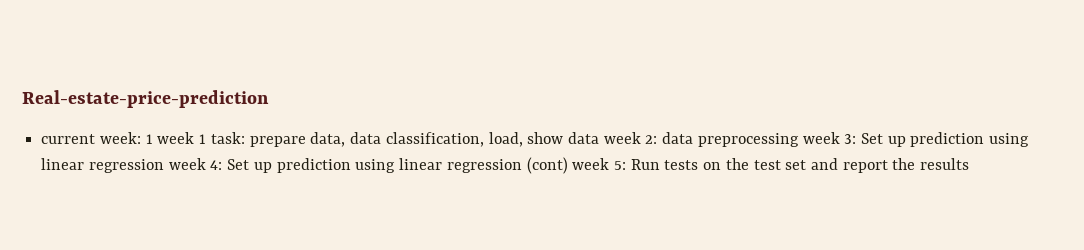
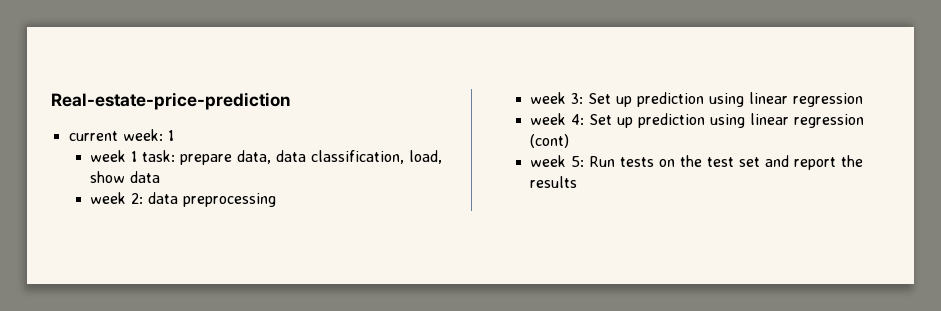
(153, 139) none -> (174, 135) //
(599, 138) none -> (161, 177) //
(799, 140) none -> (277, 200) //
(164, 166) none -> (864, 100) //
(568, 165) none -> (570, 141) //

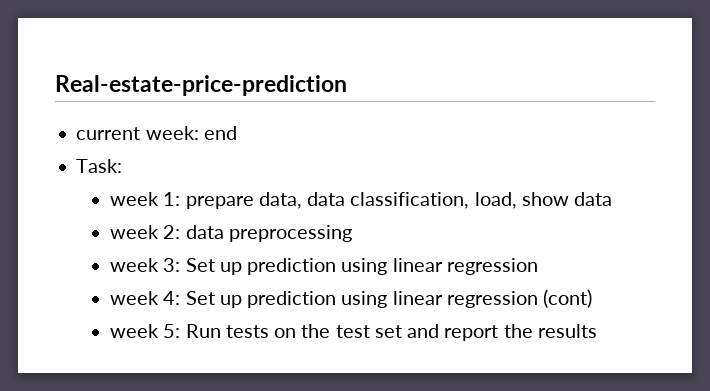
[167,130,174,141] [90,150,176,162] 1 // week 1 task: -> [203,126,237,140] [76,159,123,173] [109,192,181,206] end // Task: // week 1:

